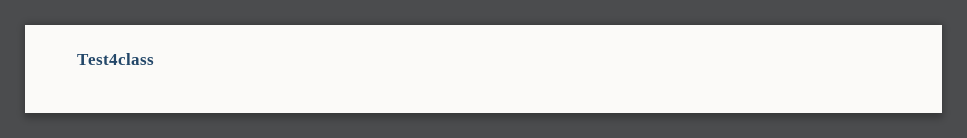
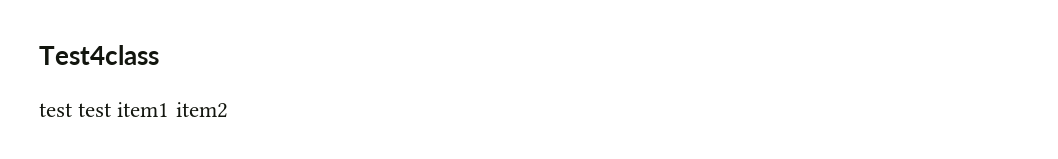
(154, 59) none -> [39,102,228,118] // test test item1 item2

